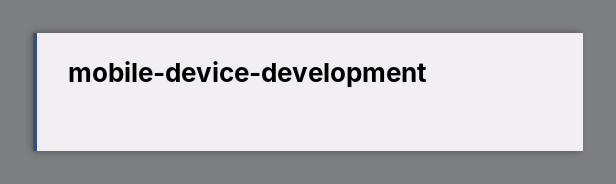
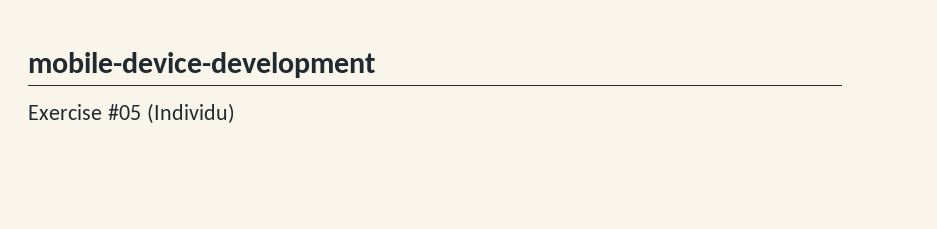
(427, 74) none -> [28,103,235,124] // Exercise #05 (Individu)

